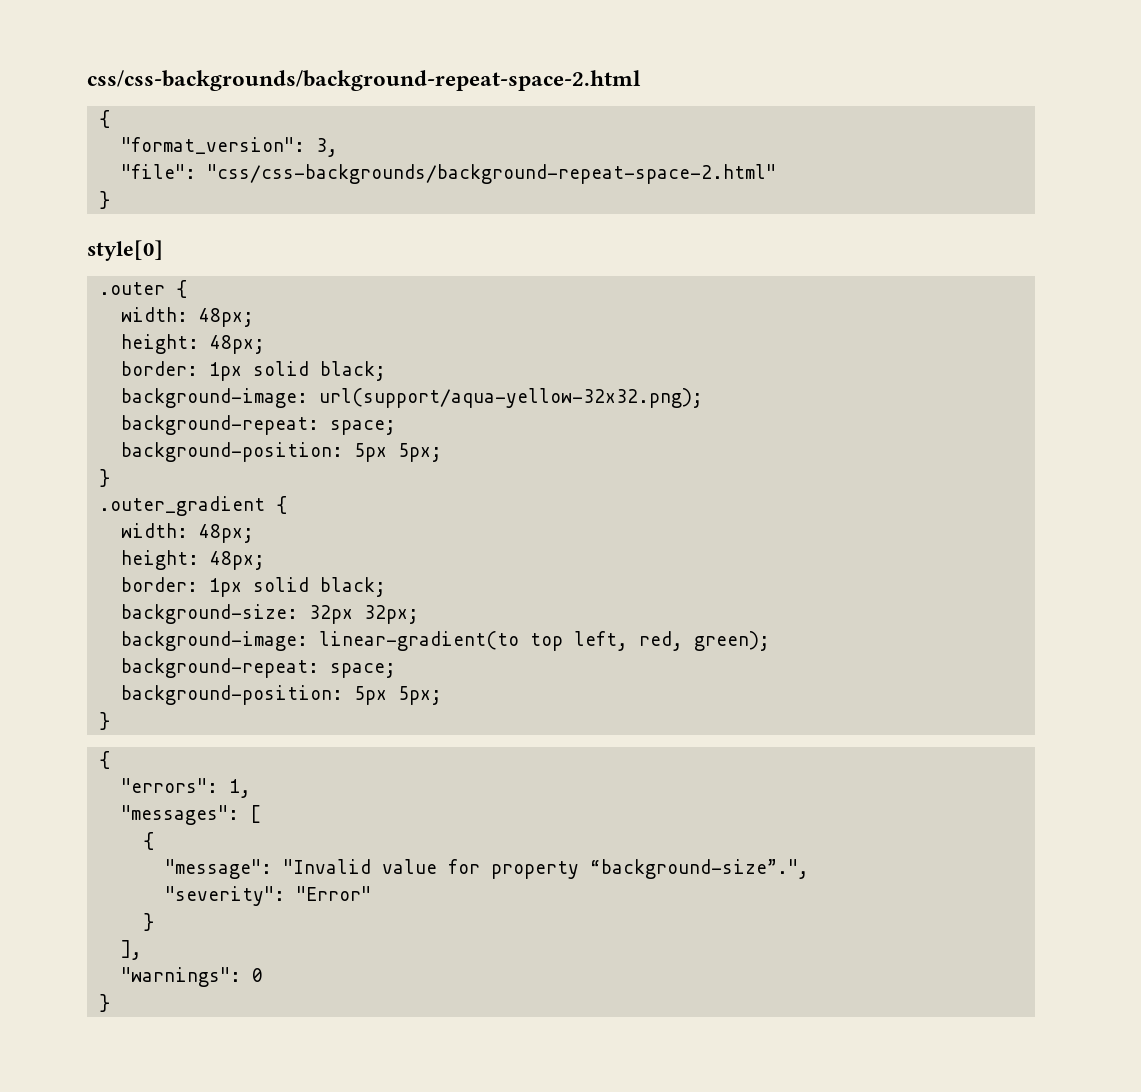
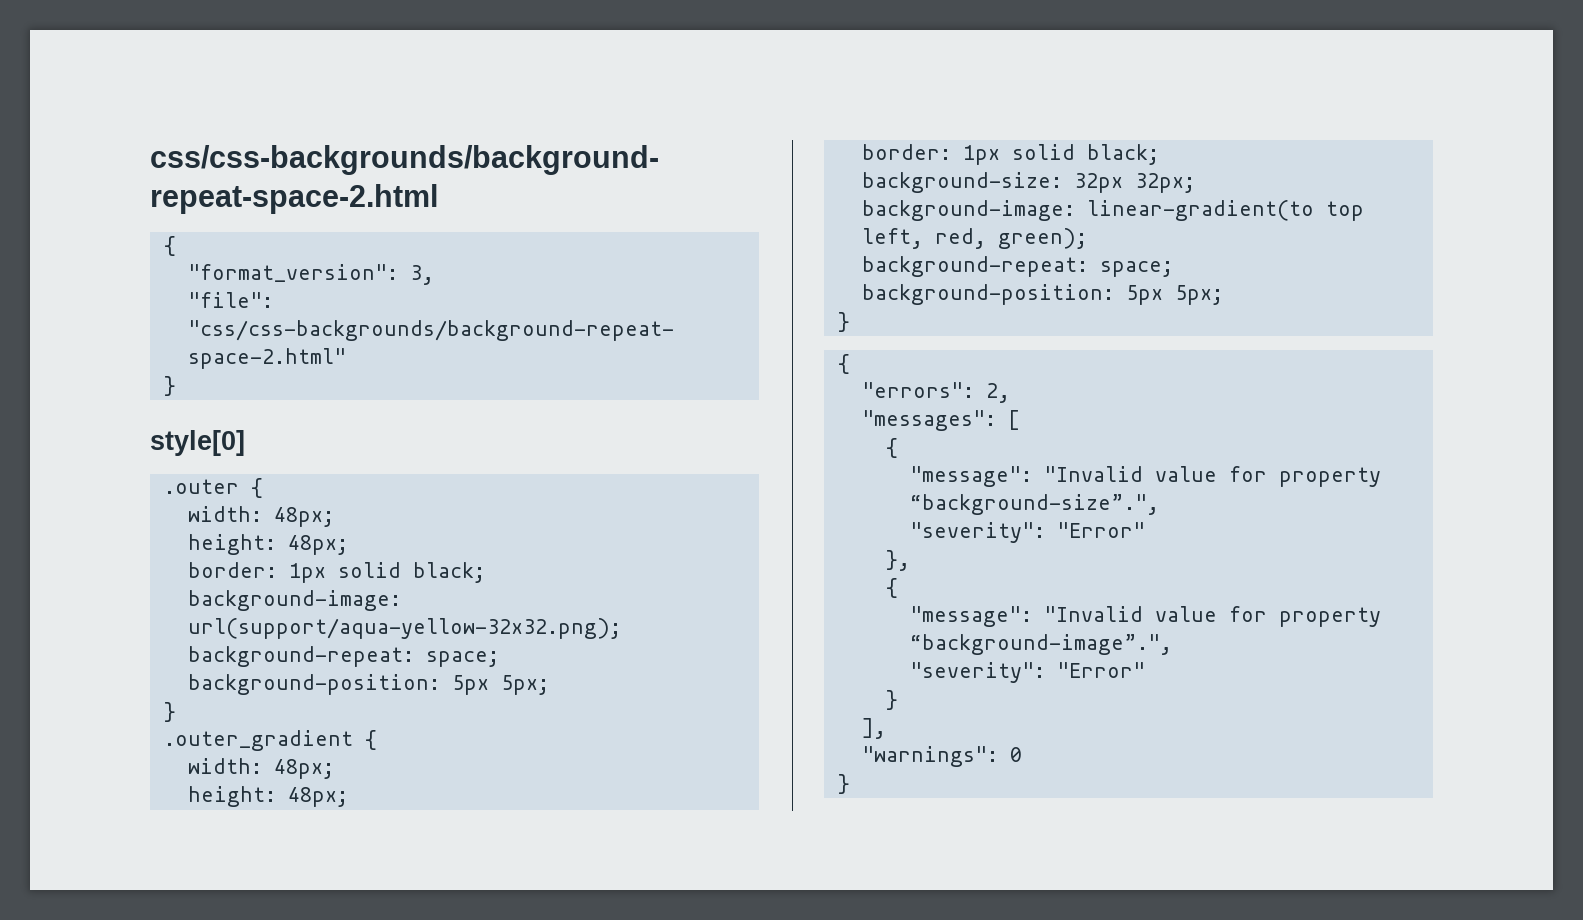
[229,779,251,798] 1, -> [985,383,1010,403] 2,
(371, 893) none -> [885,550,910,571] [885,578,898,598] [909,606,1381,627] [909,634,1172,655] [909,662,1145,683] // }, // { // "message": "Invalid value for property “background-image”.", // "severity": "Error"

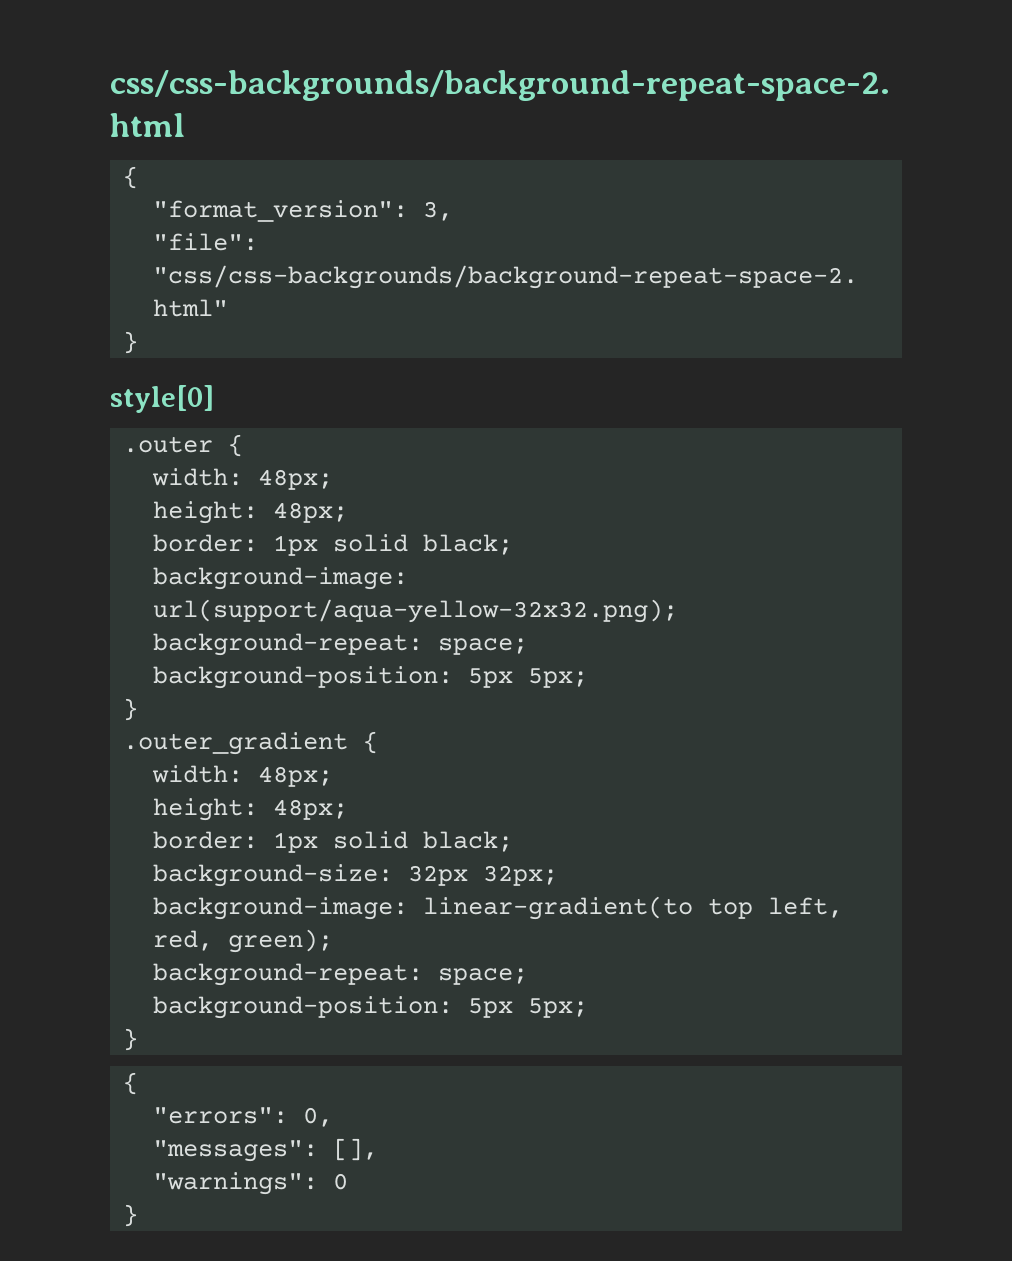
[985,383,1010,403] 2, -> [302,1107,333,1127] 0,
[1007,410,1020,430] [885,438,898,458] [909,466,1381,487] [909,494,1159,515] [909,522,1145,543] [885,550,910,571] [885,578,898,598] [909,606,1381,627] [909,634,1172,655] [909,662,1145,683] [885,690,898,710] [861,718,886,739] [ // { // "message": "Invalid value for property “background-size”.", // "severity": "Error" // }, // { // "message": "Invalid value for property “background-image”.", // "severity": "Error" // } // ], -> [332,1138,378,1161] [],

